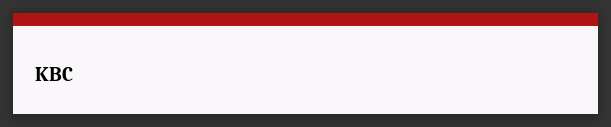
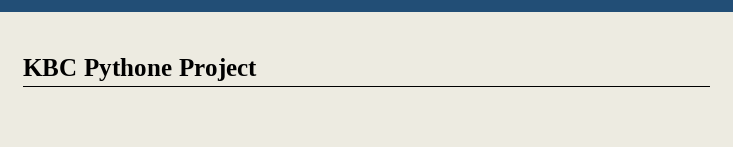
(73, 74) none -> [83,58,257,81] Pythone Project

